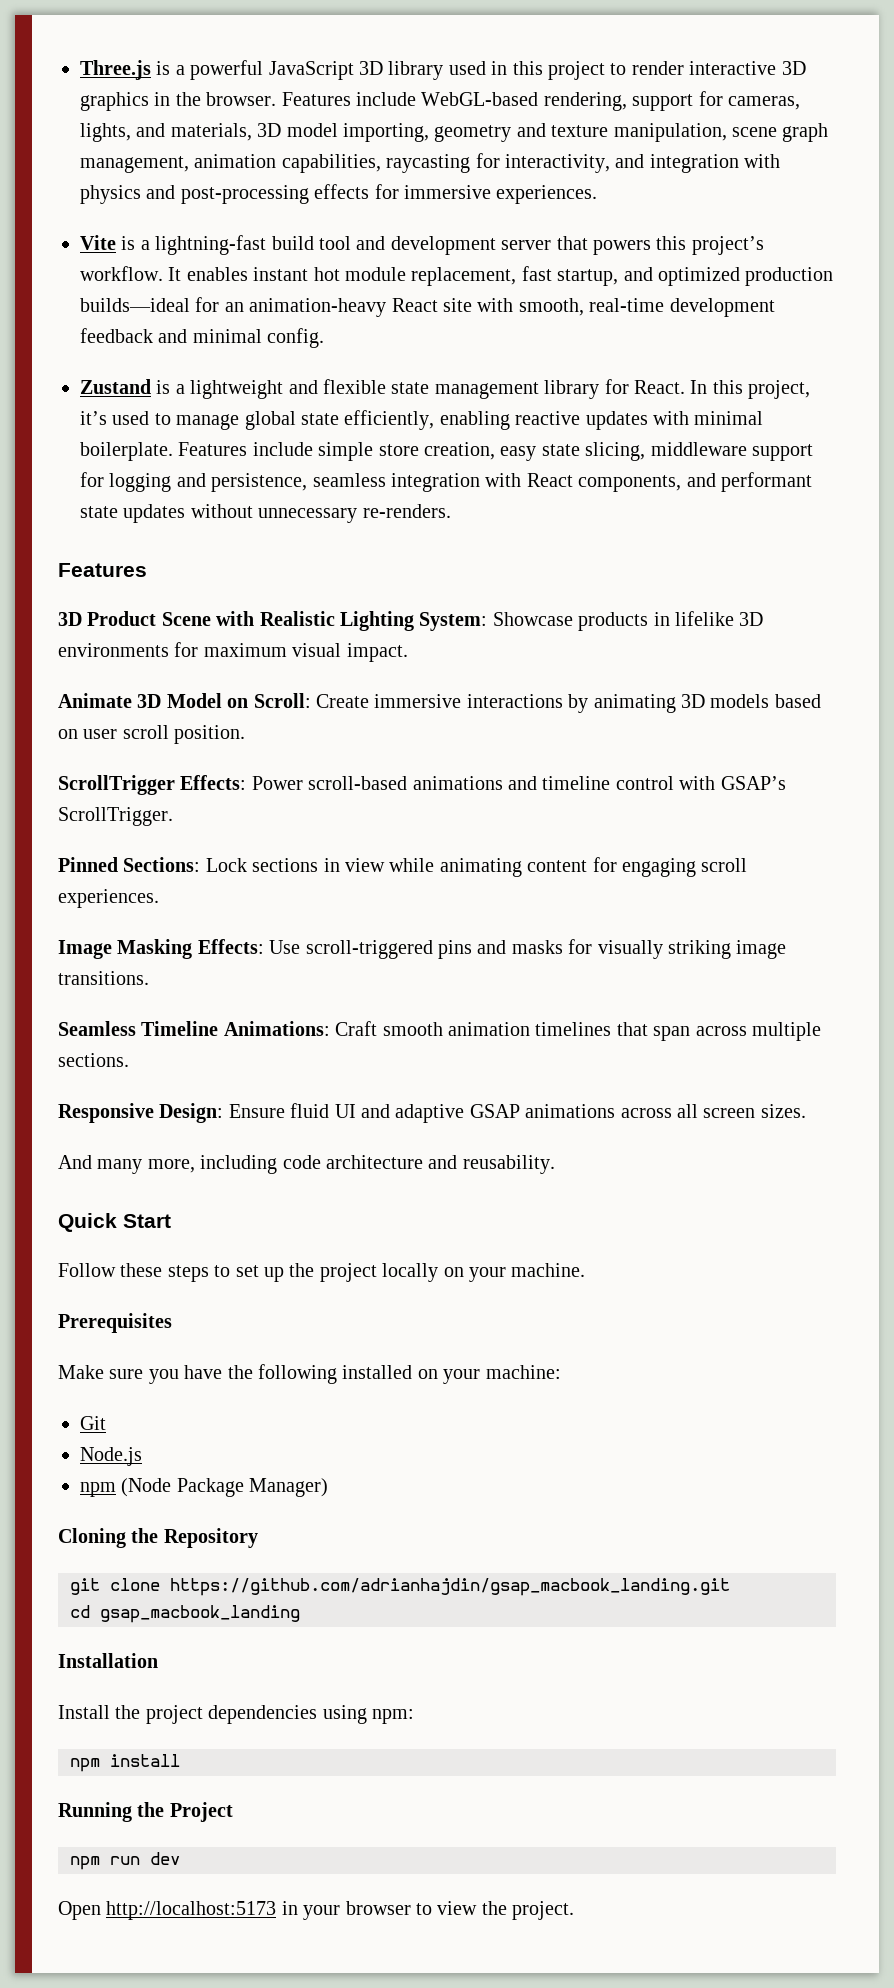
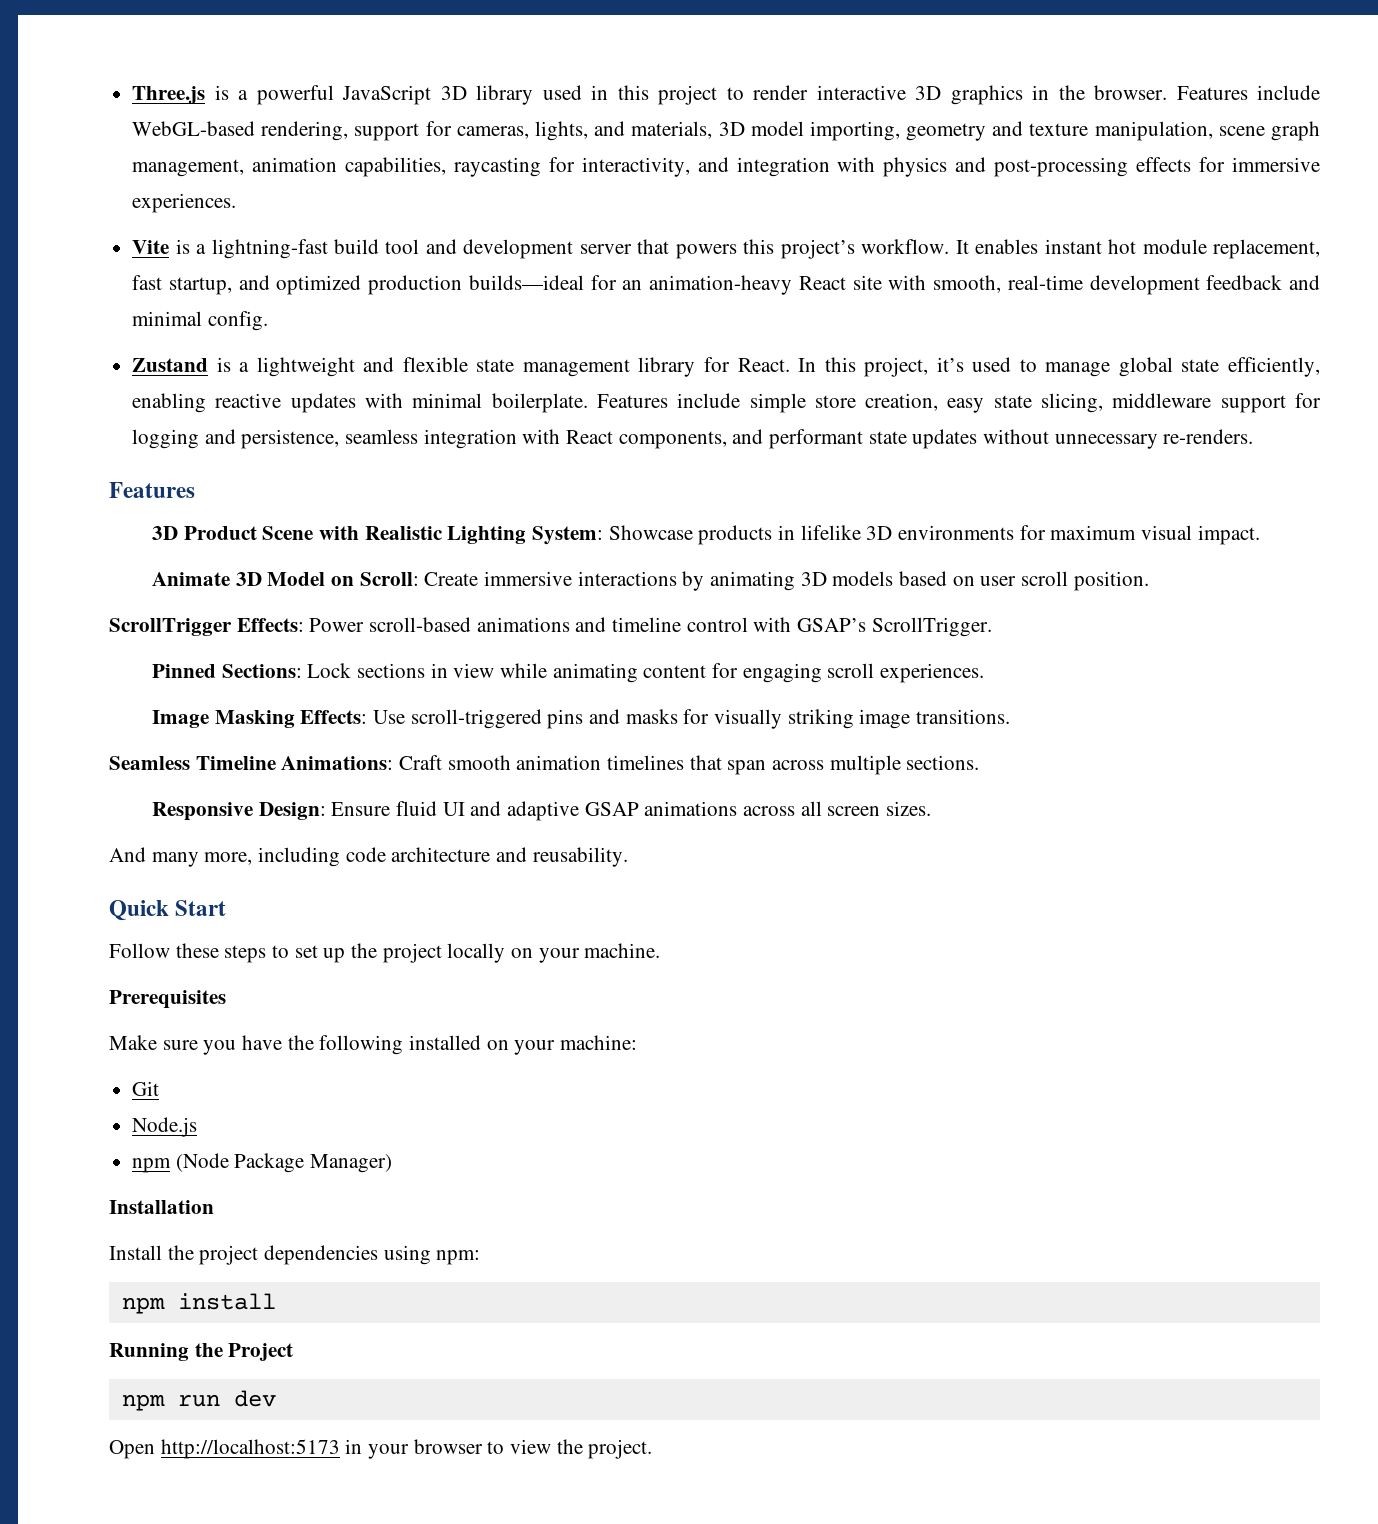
[58,1528,258,1548] [70,1578,730,1596] [70,1605,300,1623] // Cloning the Repository // git clone https://github.com/adrianhajdin/gsap_macbook_landing.git // cd gsap_macbook_landing -> (393, 1163) none

